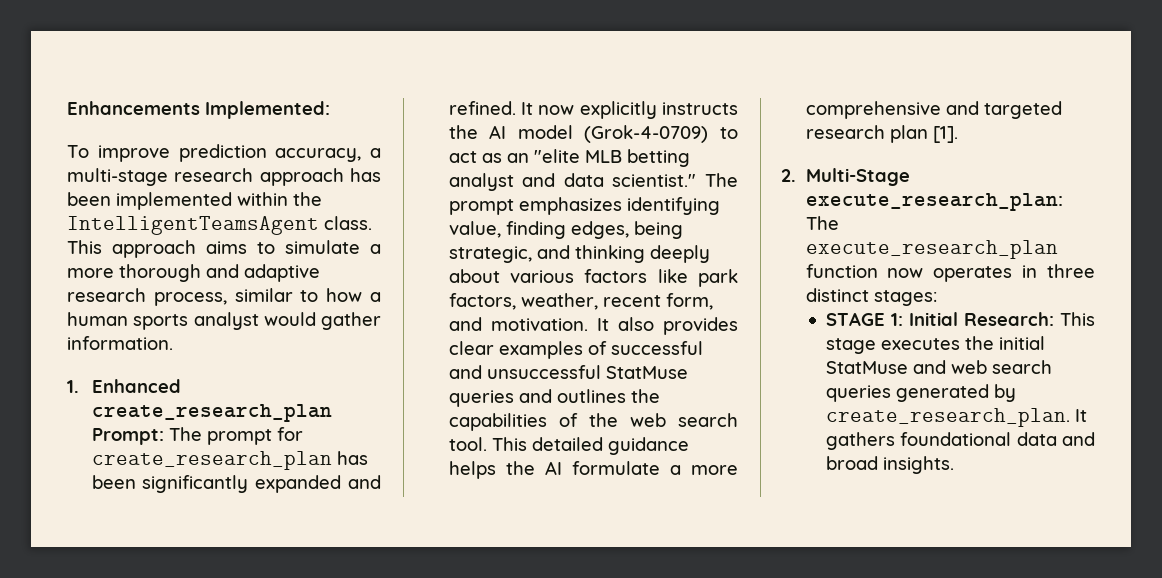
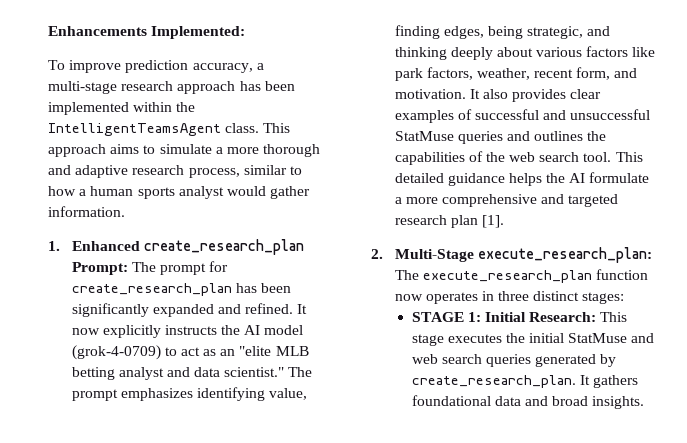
[584,125,709,143] (Grok-4-0709) -> [71,345,161,360] (grok-4-0709)

